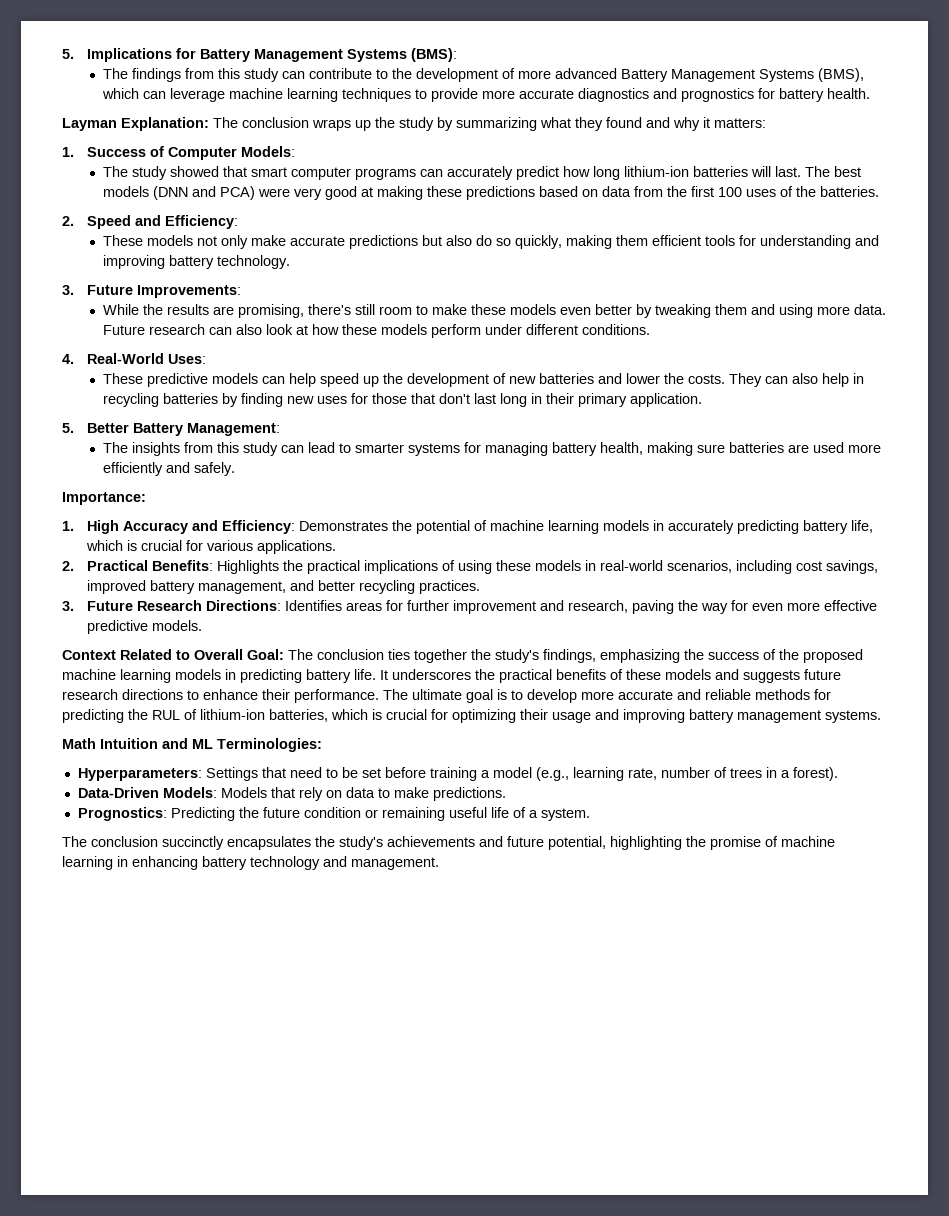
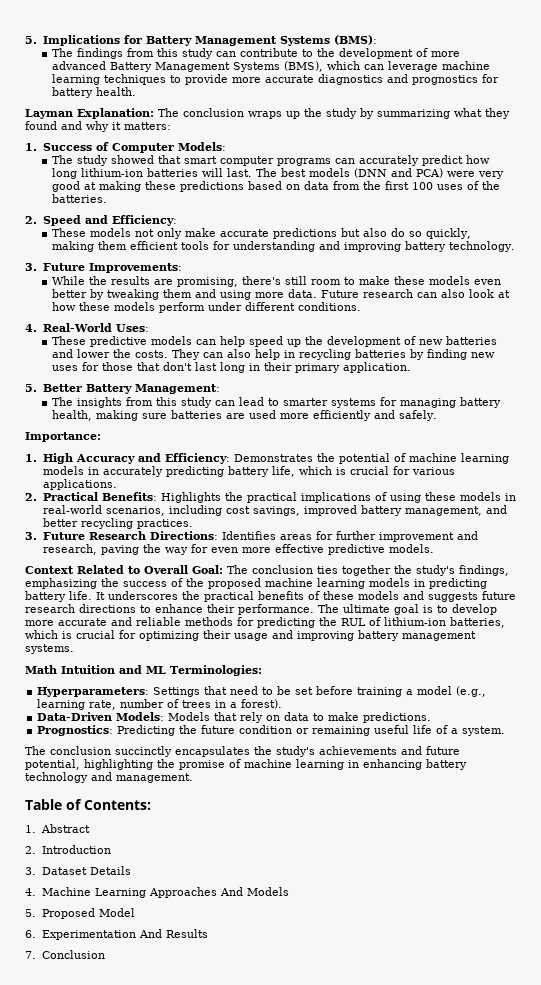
(439, 863) none -> [25,799,151,810] [25,824,90,833] [25,845,111,854] [25,866,131,875] [25,887,289,898] [25,908,135,919] [25,929,208,940] [25,950,105,959] // Table of Contents: // 1. Abstract // 2. Introduction // 3. Dataset Details // 4. Machine Learning Approaches And Models // 5. Proposed Model // 6. Experimentation And Results // 7. Conclusion

